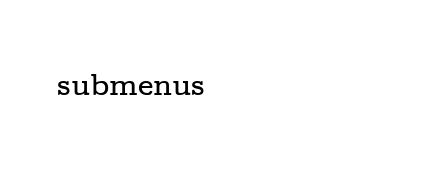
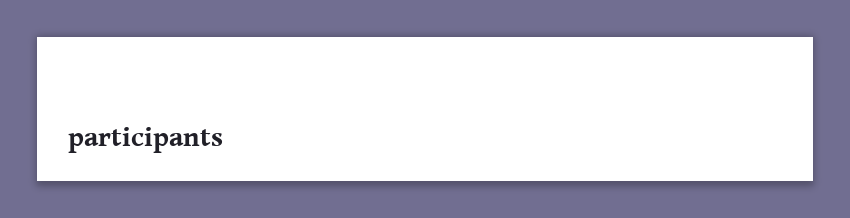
[57,74,205,95] submenus -> [68,127,223,153] participants

